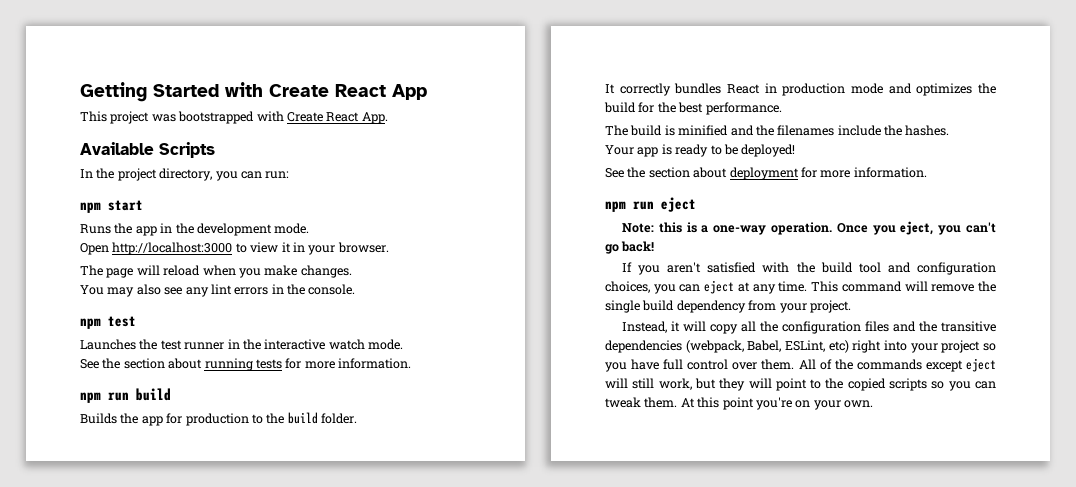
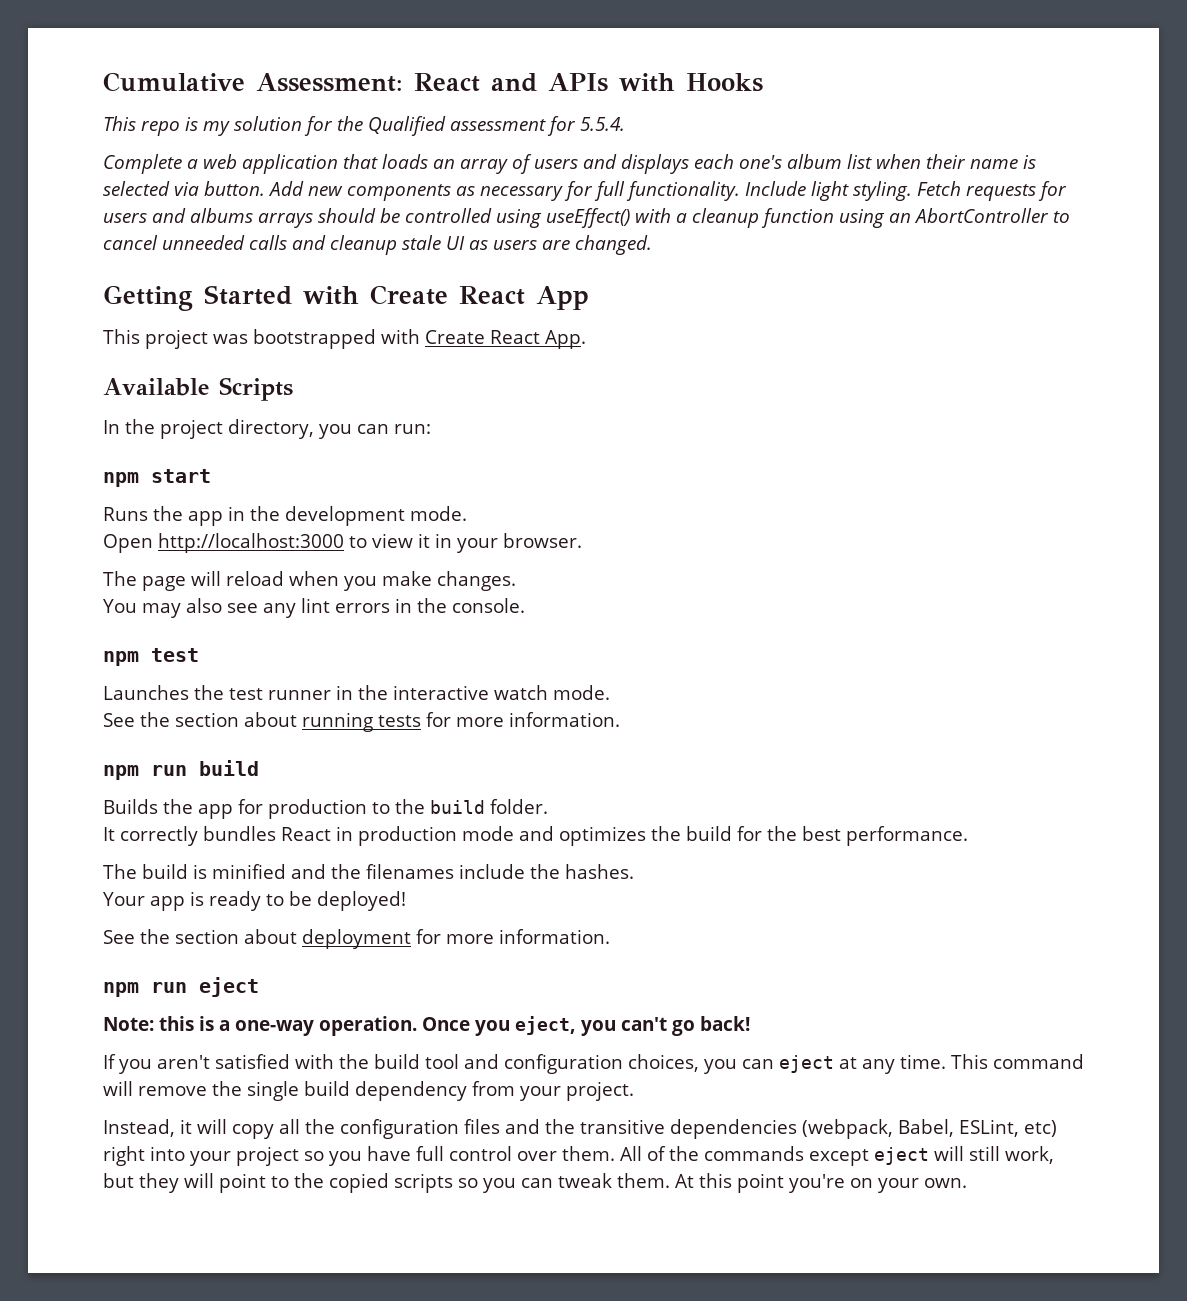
(80, 92) none -> [103,72,763,92] [103,116,625,136] [103,154,1036,174] [103,181,1067,201] [103,208,1070,228] [103,235,652,255] Cumulative Assessment: React and APIs with Hooks // This repo is my solution for the Qualified assessment for 5.5.4. // Complete a web application that loads an array of users and displays each one's album list when their name is selected via button. Add new components as necessary for full functionality. Include light styling. Fetch requests for users and albums arrays should be controlled using useEffect() with a cleanup function using an AbortController to cancel unneeded calls and cleanup stale UI as users are changed. //

